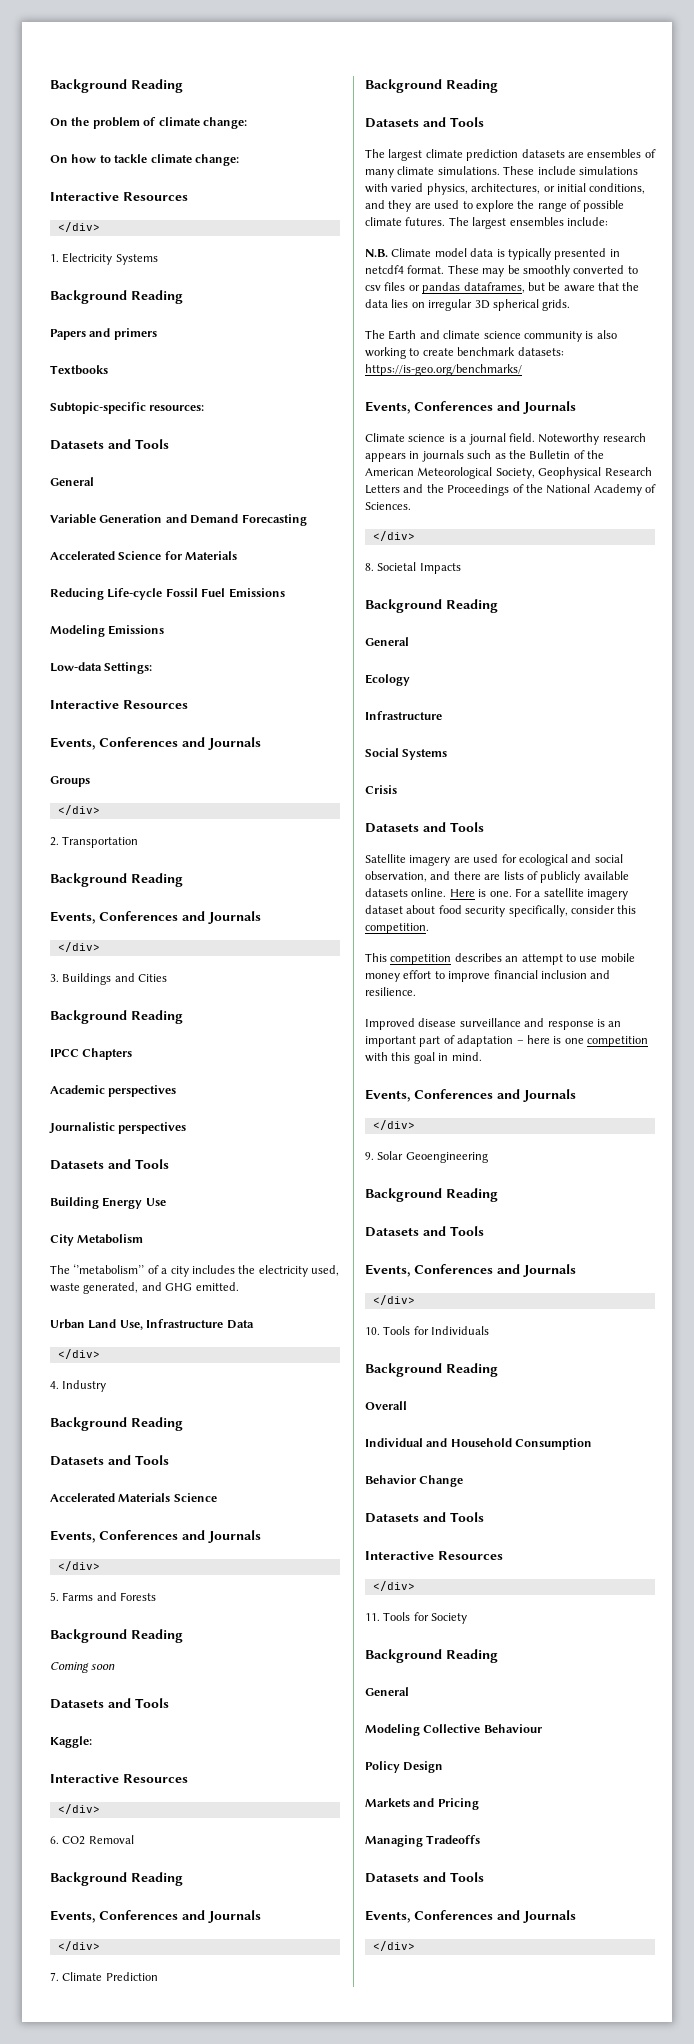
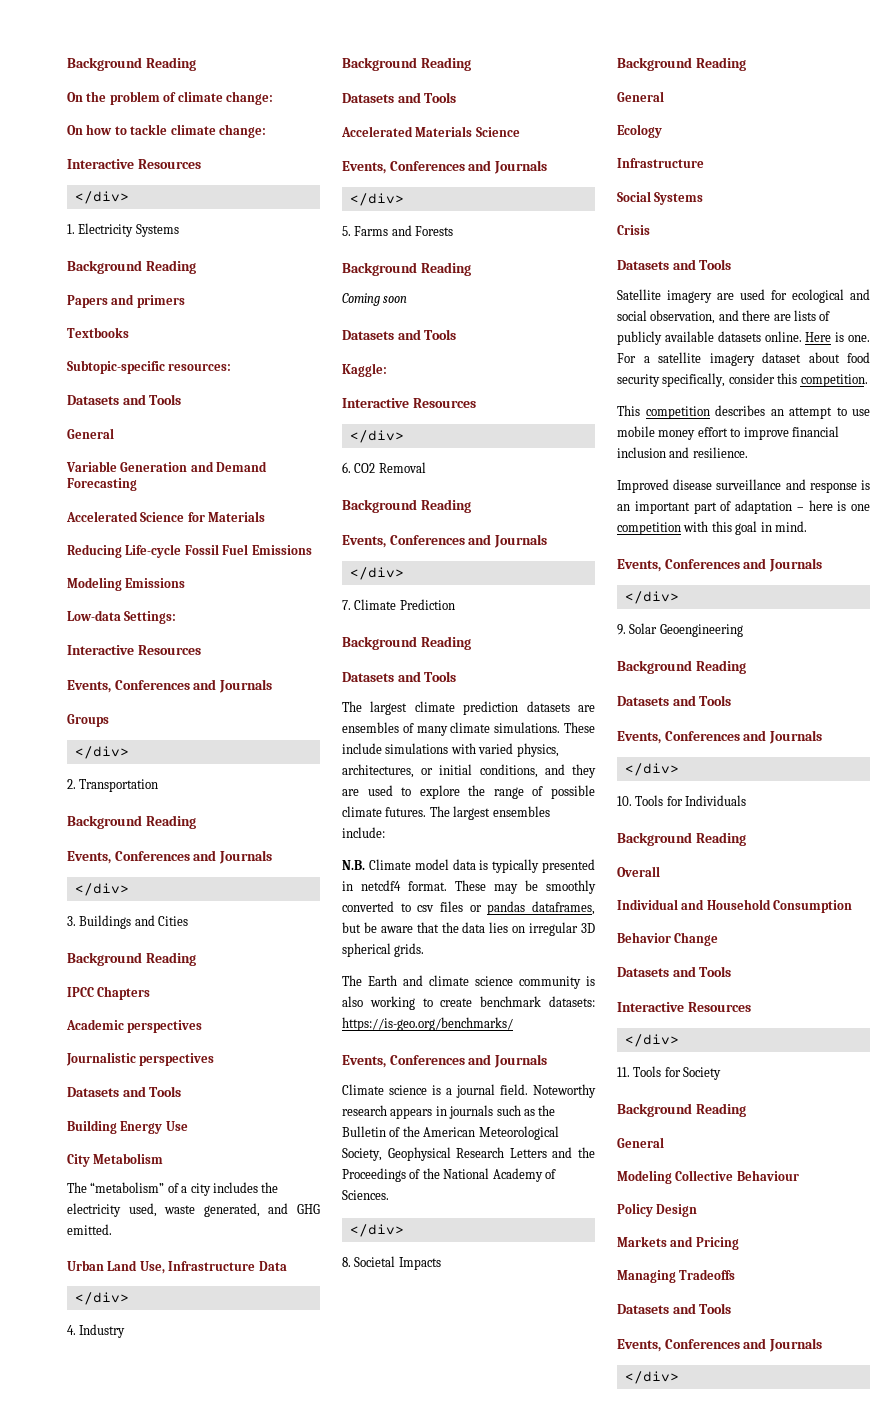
[73,1264,145,1274] ‘’metabolism’’ -> [90,1182,165,1193] “metabolism”

